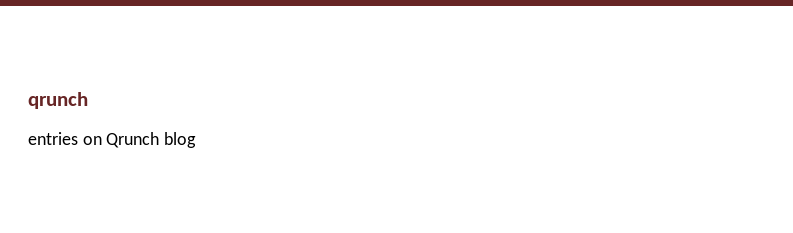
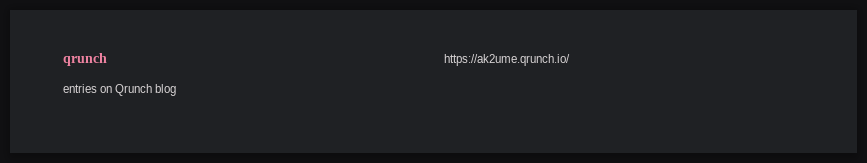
(197, 140) none -> [444,54,570,66] // https://ak2ume.qrunch.io/

